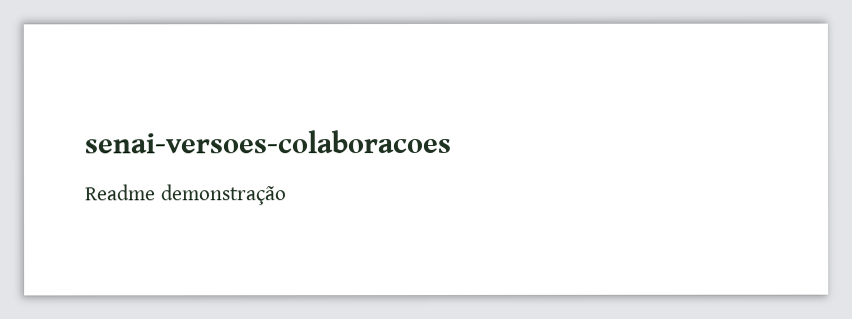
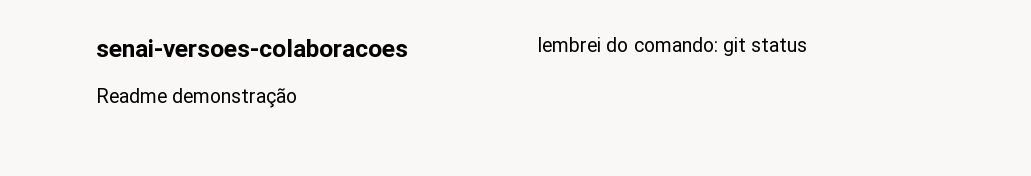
(287, 195) none -> [538,37,808,56] // lembrei do comando: git status

